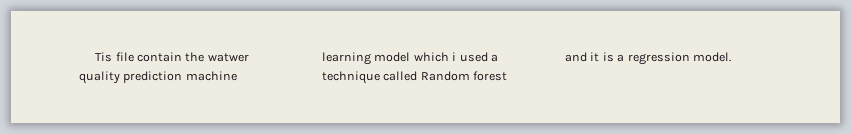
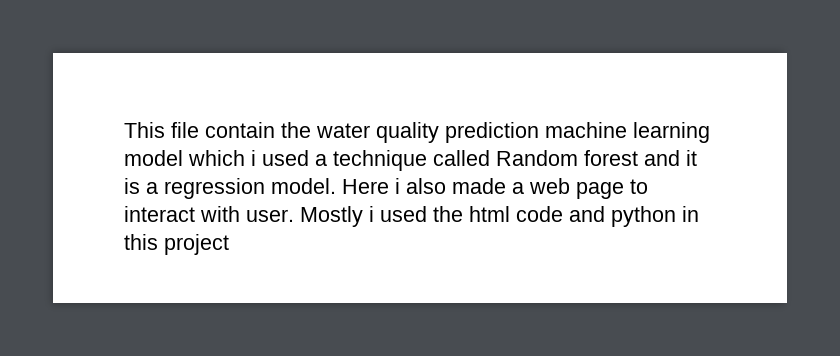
[95,52,113,62] Tis -> [124,122,165,138] This
[207,53,249,62] watwer -> [316,123,370,138] water
(731, 57) none -> [342,178,648,199] [124,206,699,227] [124,234,229,255] Here i also made a web page to interact with user. Mostly i used the html code and python in this project

